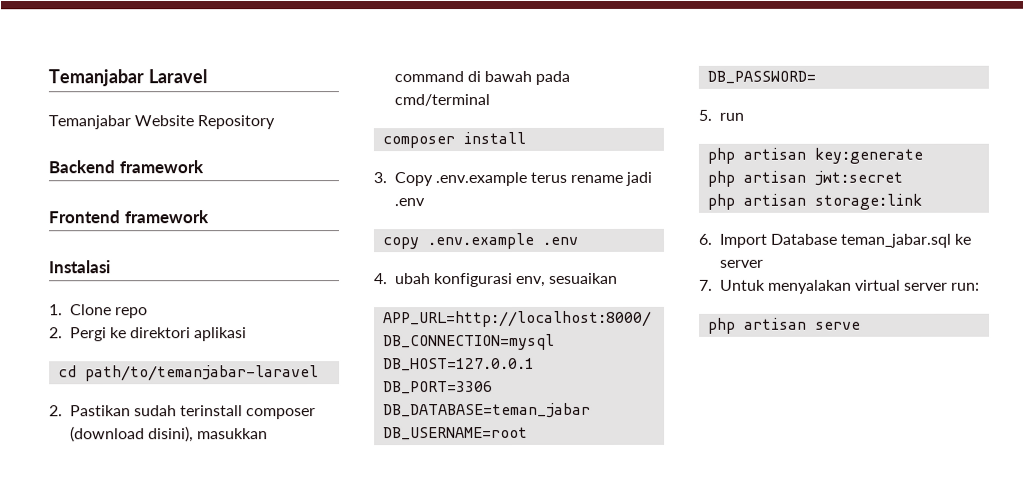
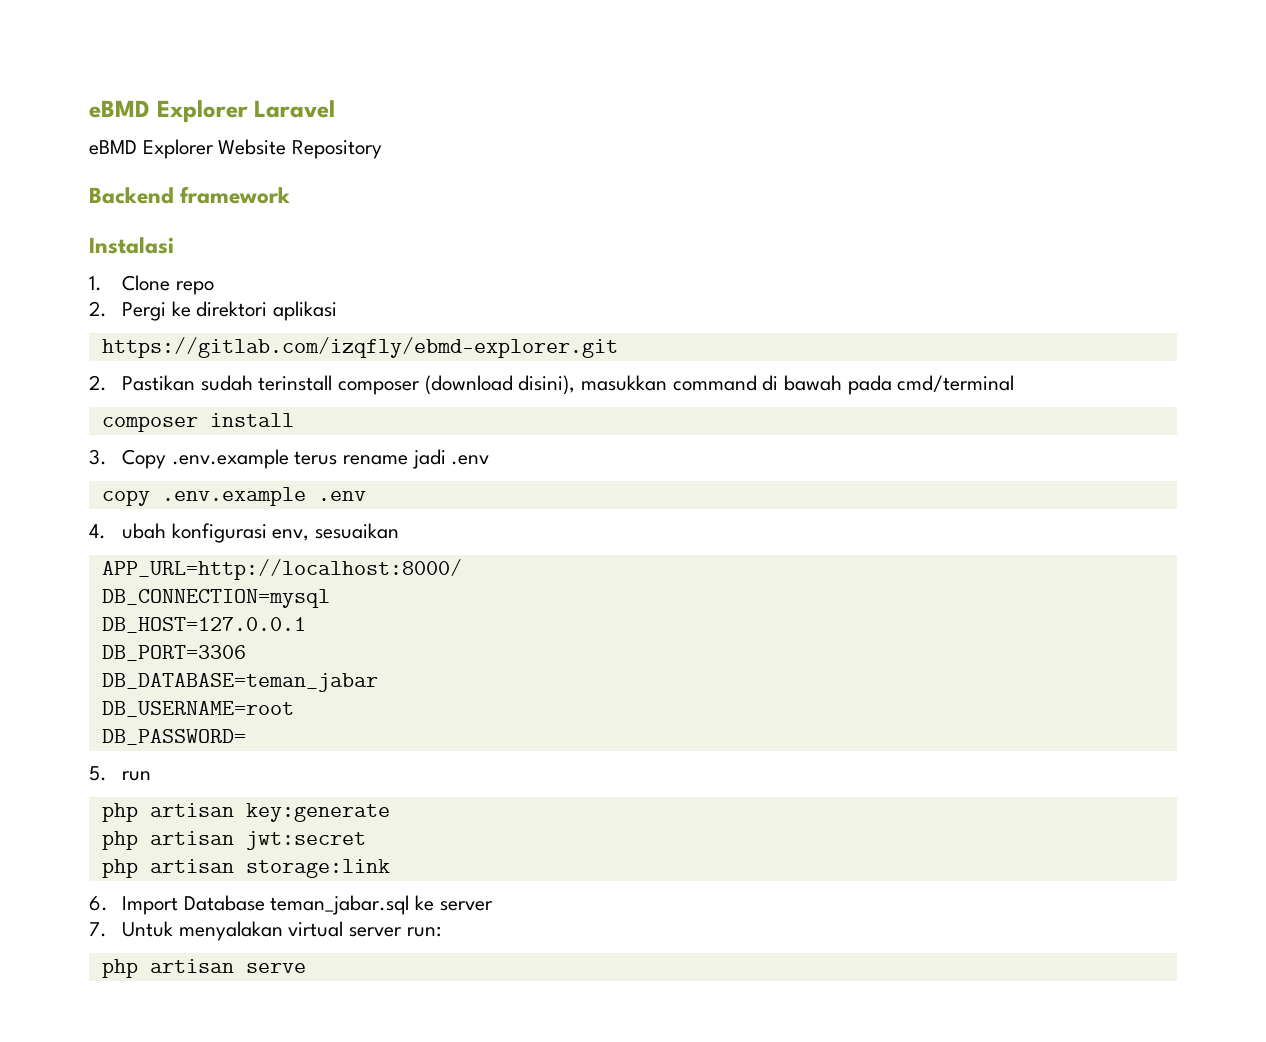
[48,69,144,87] Temanjabar -> [89,100,248,123] eBMD Explorer
[48,115,131,130] Temanjabar -> [89,139,214,159] eBMD Explorer
[48,210,209,224] // Frontend framework -> (291, 195) none
[58,365,320,382] cd path/to/temanjabar-laravel -> [101,337,618,358] https://gitlab.com/izqfly/ebmd-explorer.git

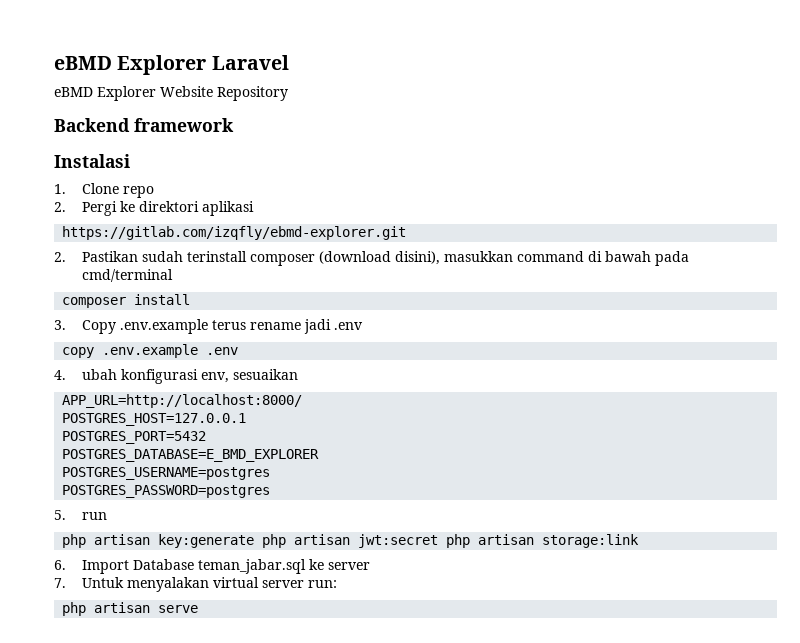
[101,589,330,608] [101,617,306,633] [101,645,246,661] [101,673,378,692] [101,701,294,717] [101,729,246,745] DB_CONNECTION=mysql // DB_HOST=127.0.0.1 // DB_PORT=3306 // DB_DATABASE=teman_jabar // DB_USERNAME=root // DB_PASSWORD= -> [62,413,247,426] [62,431,207,444] [62,449,320,462] [62,467,271,480] [62,485,271,498] POSTGRES_HOST=127.0.0.1 // POSTGRES_PORT=5432 // POSTGRES_DATABASE=E_BMD_EXPLORER // POSTGRES_USERNAME=postgres // POSTGRES_PASSWORD=postgres
(390, 812) // -> (255, 541) none
(366, 840) // -> (439, 541) none

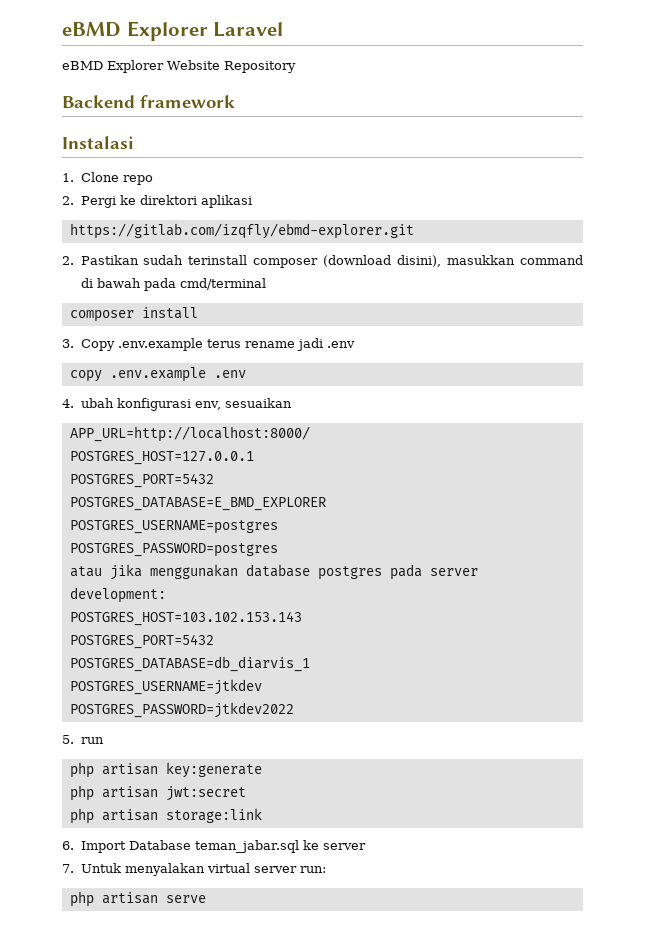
(271, 491) none -> [69,564,478,580] [69,587,166,603] [69,611,302,626] [69,634,214,649] [69,656,310,672] [69,679,262,695] [69,702,294,718] // atau jika menggunakan database postgres pada server development: // POSTGRES_HOST=103.102.153.143 // POSTGRES_PORT=5432 // POSTGRES_DATABASE=db_diarvis_1 // POSTGRES_USERNAME=jtkdev // POSTGRES_PASSWORD=jtkdev2022
(255, 541) none -> (262, 770) //
(439, 541) none -> (246, 793) //

